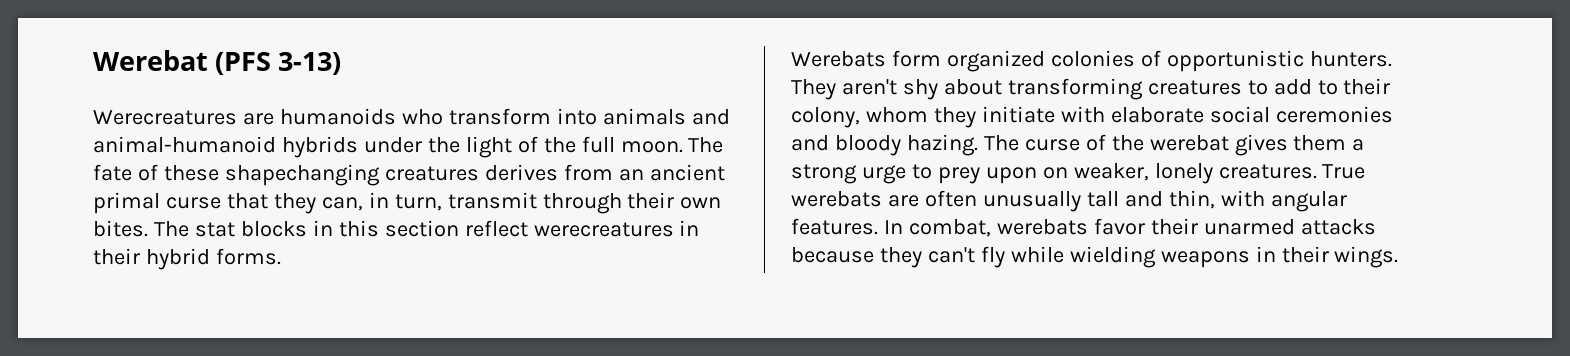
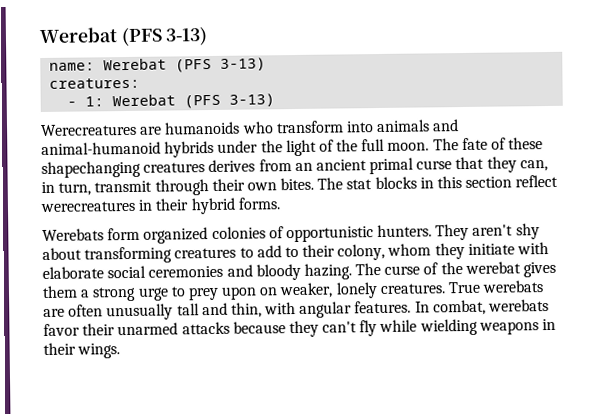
[93,50,342,75] Werebat (PFS 3-13) -> [39,27,209,47] [49,57,267,73] [49,77,141,89] [67,93,276,109] Werebat (PFS 3-13) // name: Werebat (PFS 3-13) // creatures: // - 1: Werebat (PFS 3-13)

